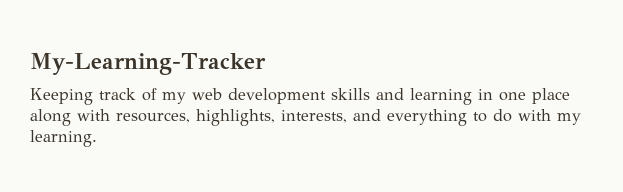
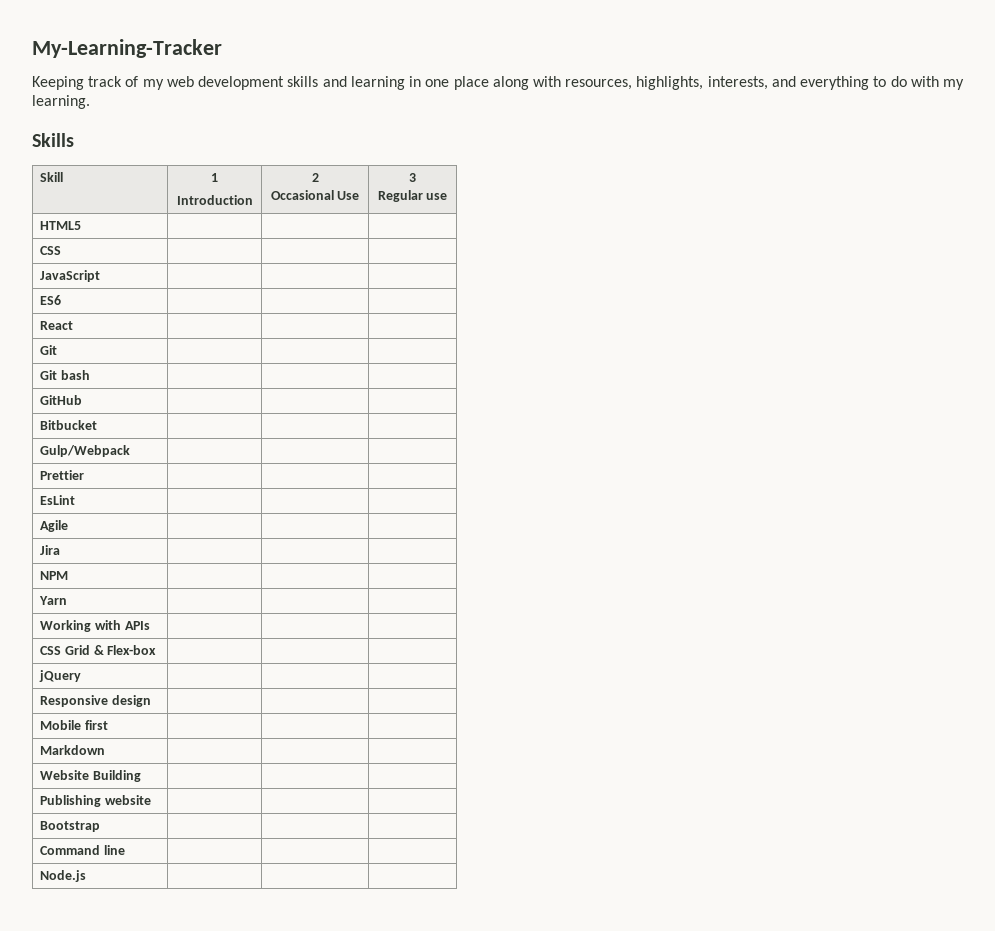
(97, 138) none -> [32,133,74,147] [40,172,64,182] [211,173,218,182] [176,195,253,205] [311,173,319,182] [270,190,360,200] [409,173,416,182] [377,190,448,202] [40,221,82,230] [40,246,62,255] [40,270,101,282] [40,295,62,305] [40,321,74,330] [40,345,58,355] [40,370,90,380] [40,395,83,405] [40,420,98,430] [40,445,131,457] [40,470,85,480] [40,495,76,505] [40,520,69,532] [40,545,61,555] [40,571,69,580] [39,596,68,605] [40,620,150,632] [40,645,157,655] [39,670,82,682] [40,695,151,707] [40,720,108,730] [40,745,106,755] [40,770,141,782] [40,795,151,807] [40,821,101,832] [40,845,125,855] [40,870,87,882] // Skills // Skill | 1 // Introduction | 2 // Occasional Use | 3 // Regular use // HTML5 | | | // CSS | | | // JavaScript | | | // ES6 | | | // React | | | // Git | | | // Git bash | | | // GitHub | | | // Bitbucket | | | // Gulp/Webpack | | | // Prettier | | | // EsLint | | | // Agile | | | // Jira | | | // NPM | | | // Yarn | | | // Working with APIs | | | // CSS Grid & Flex-box | | | // jQuery | | | // Responsive design | | | // Mobile first | | | // Markdown | | | // Website Building | | | // Publishing website | | | // Bootstrap | | | // Command line | | | // Node.js | | |

